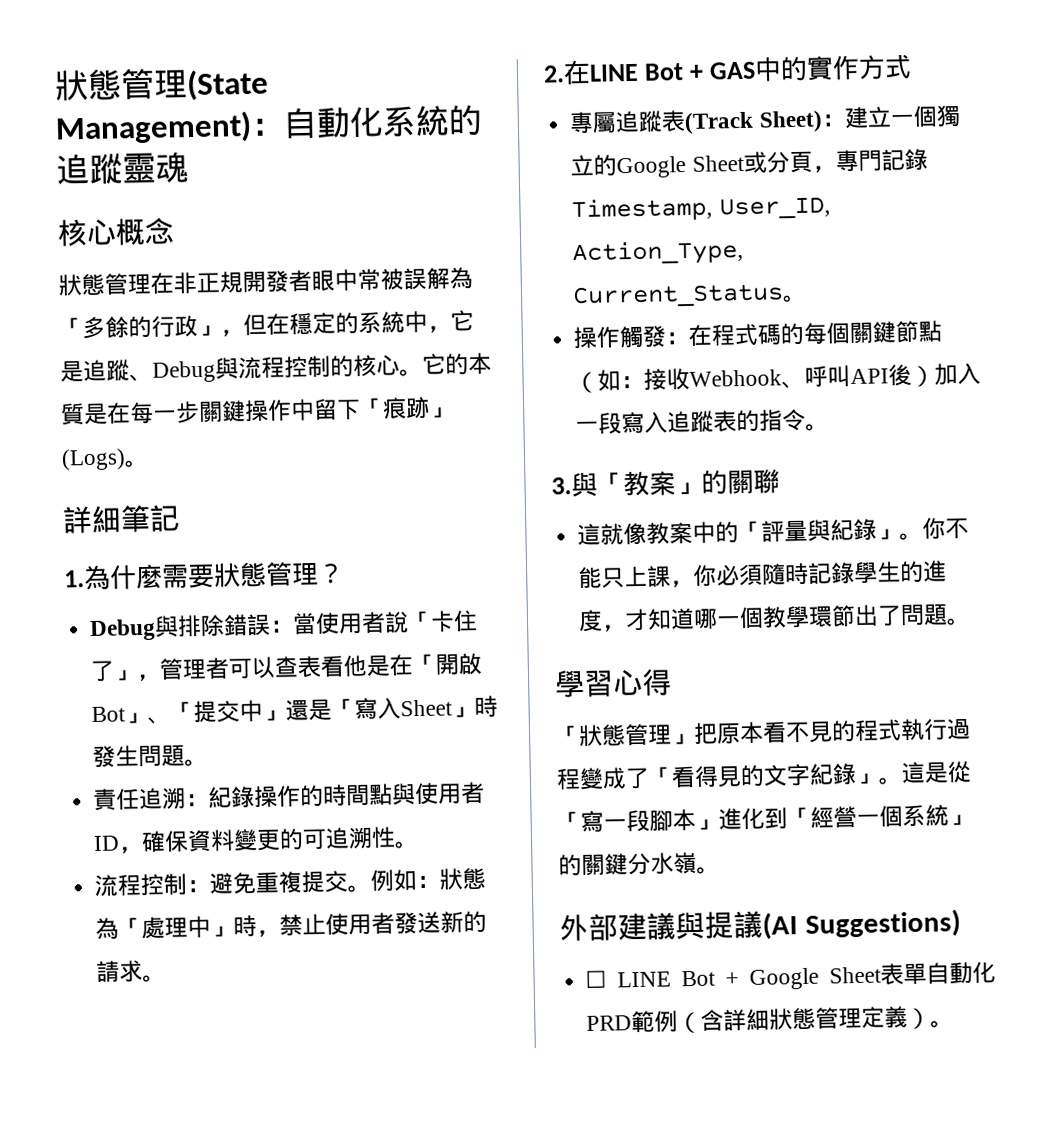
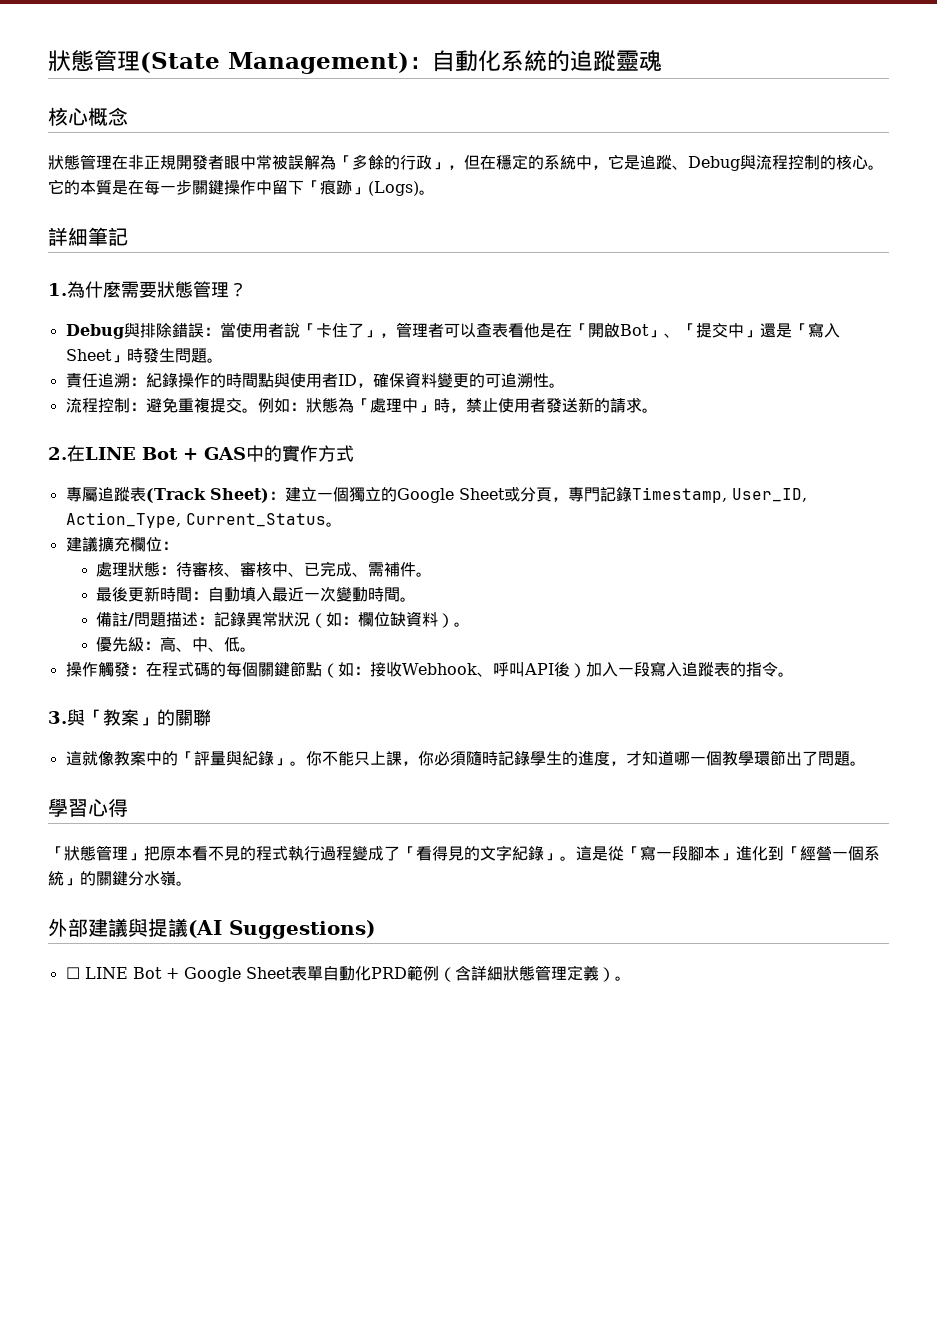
(808, 298) none -> [65,536,178,552] [96,561,433,577] [96,586,417,602] [96,611,471,628] [96,636,257,652] // 建議擴充欄位： // 處理狀態：待審核、審核中、已完成、需補件。 // 最後更新時間：自動填入最近一次變動時間。 // 備註/問題描述：記錄異常狀況（如：欄位缺資料）。 // 優先級：高、中、低。

